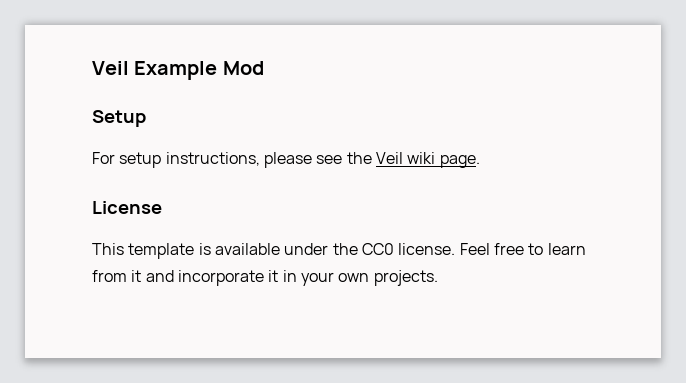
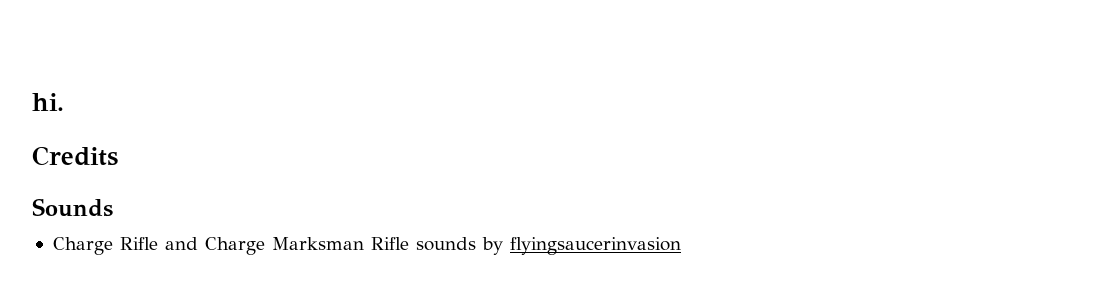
[92,61,264,80] [92,110,146,127] [92,152,480,168] [92,201,162,214] [92,243,586,259] [92,270,438,286] Veil Example Mod // Setup // For setup instructions, please see the Veil wiki page. // License // This template is available under the CC0 license. Feel free to learn from it and incorporate it in your own projects. -> [32,93,64,111] [32,146,118,166] [32,198,113,217] [52,237,681,255] hi. // Credits // Sounds // Charge Rifle and Charge Marksman Rifle sounds by flyingsaucerinvasion

